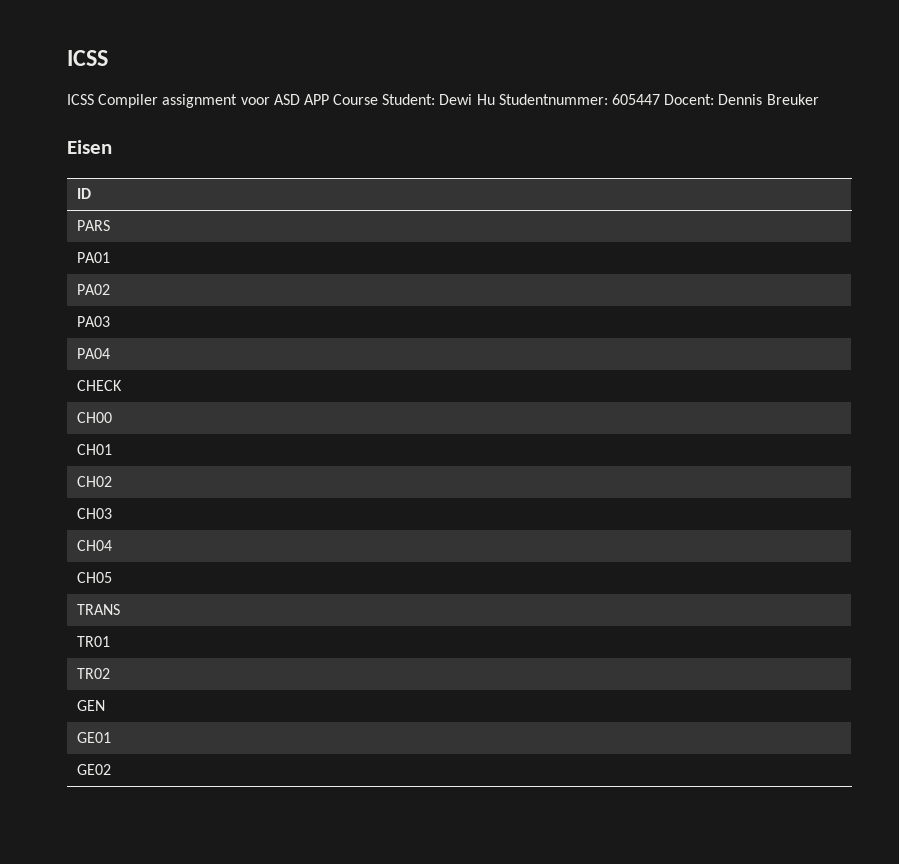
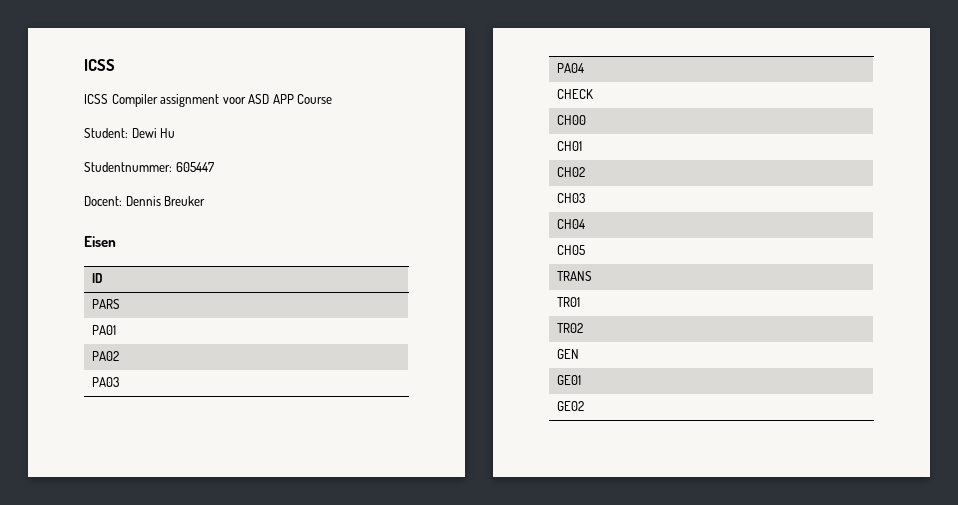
(379, 99) none -> (333, 99) //
(495, 99) none -> (176, 133) //
(661, 99) none -> (214, 167) //

